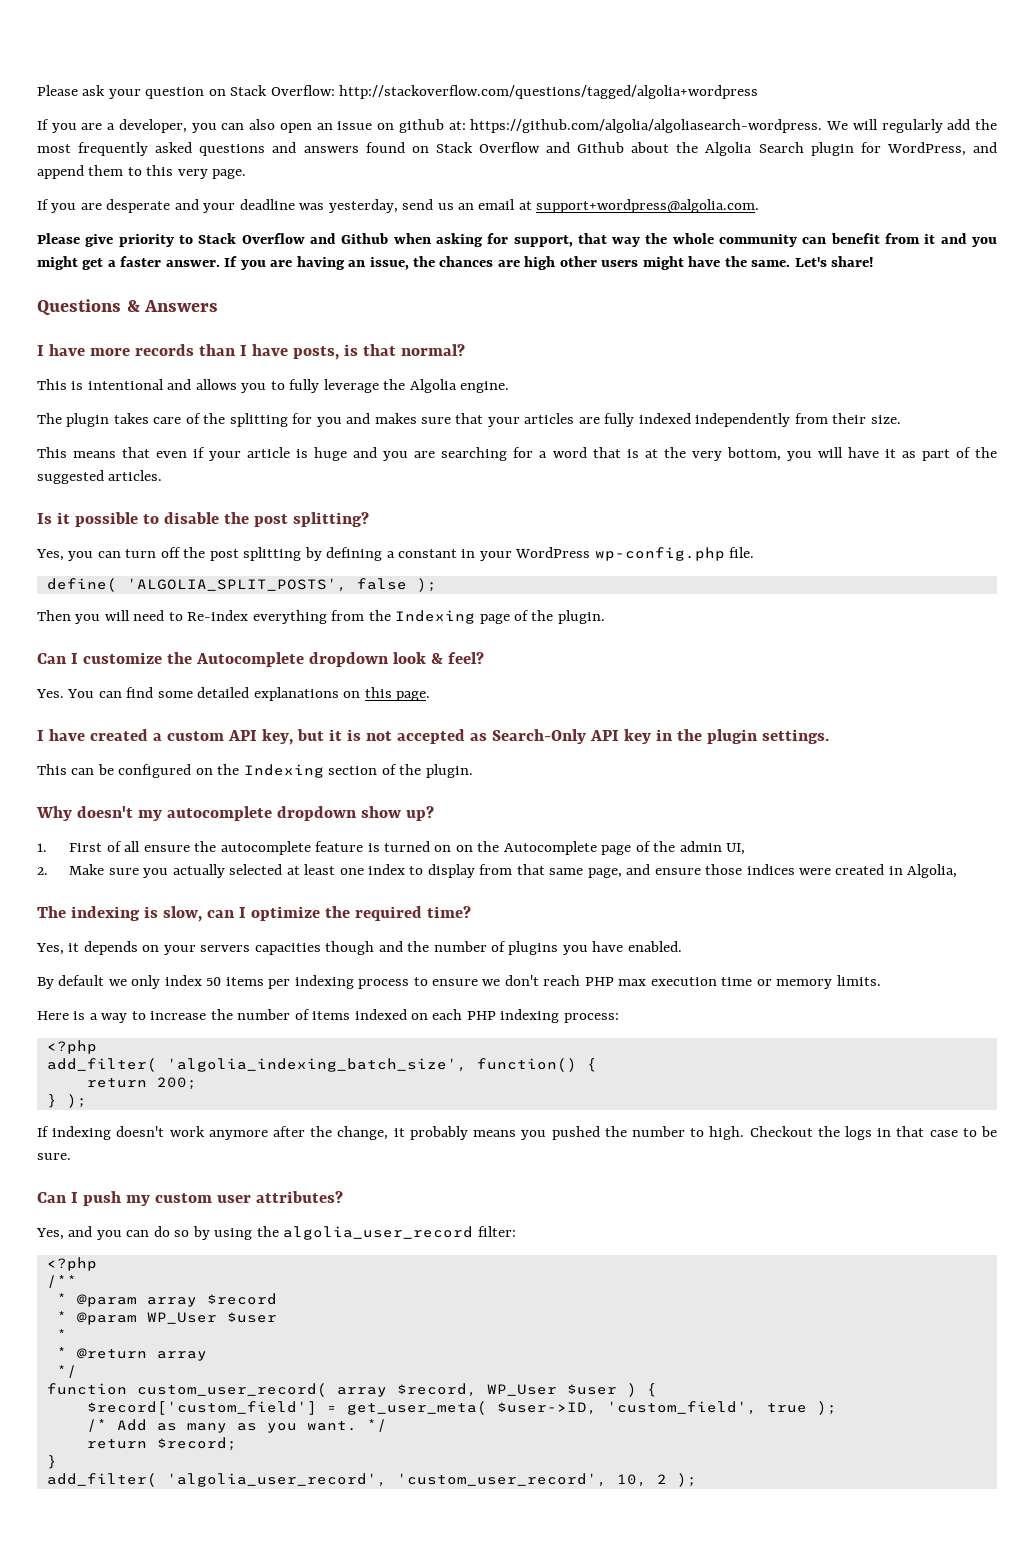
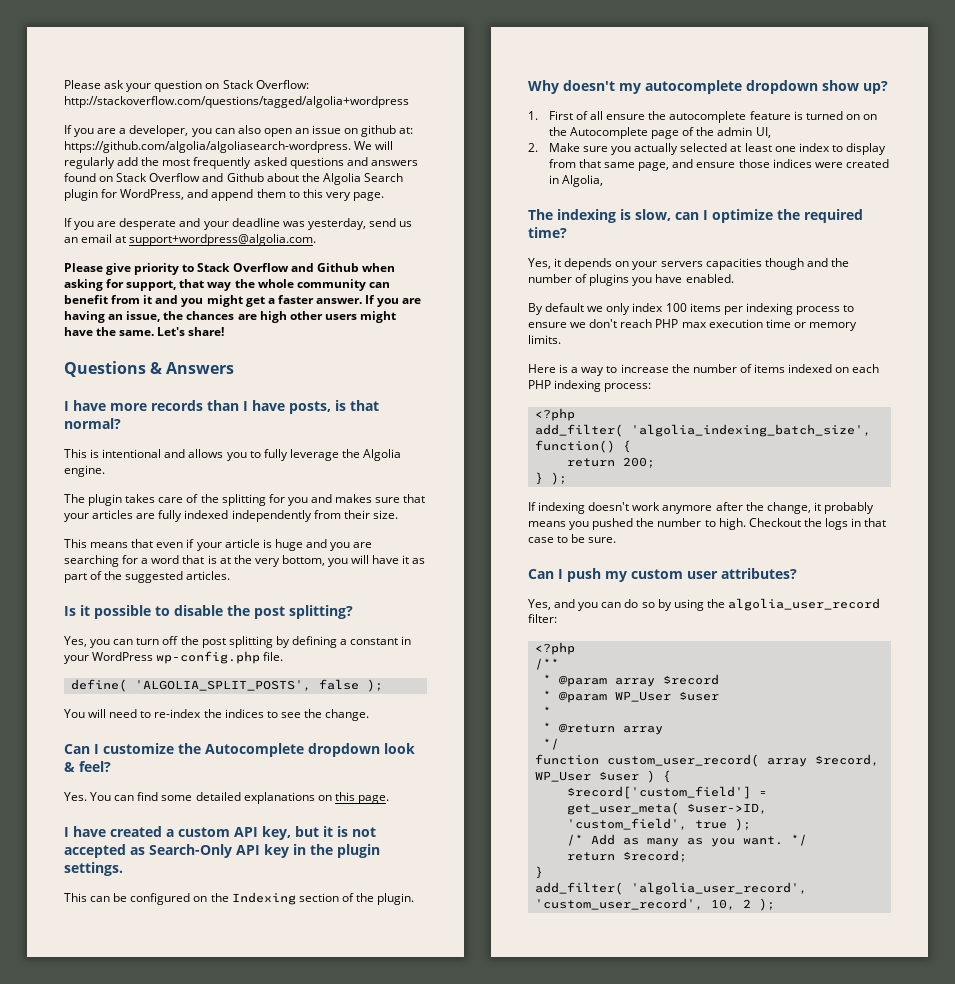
[37,610,101,624] Then you -> [64,709,85,718] You
[187,610,605,624] Re-index everything from the Indexing page of the plugin. -> [154,709,370,721] re-index the indices to see the change.
[206,977,222,986] 50 -> [665,303,687,312] 100

